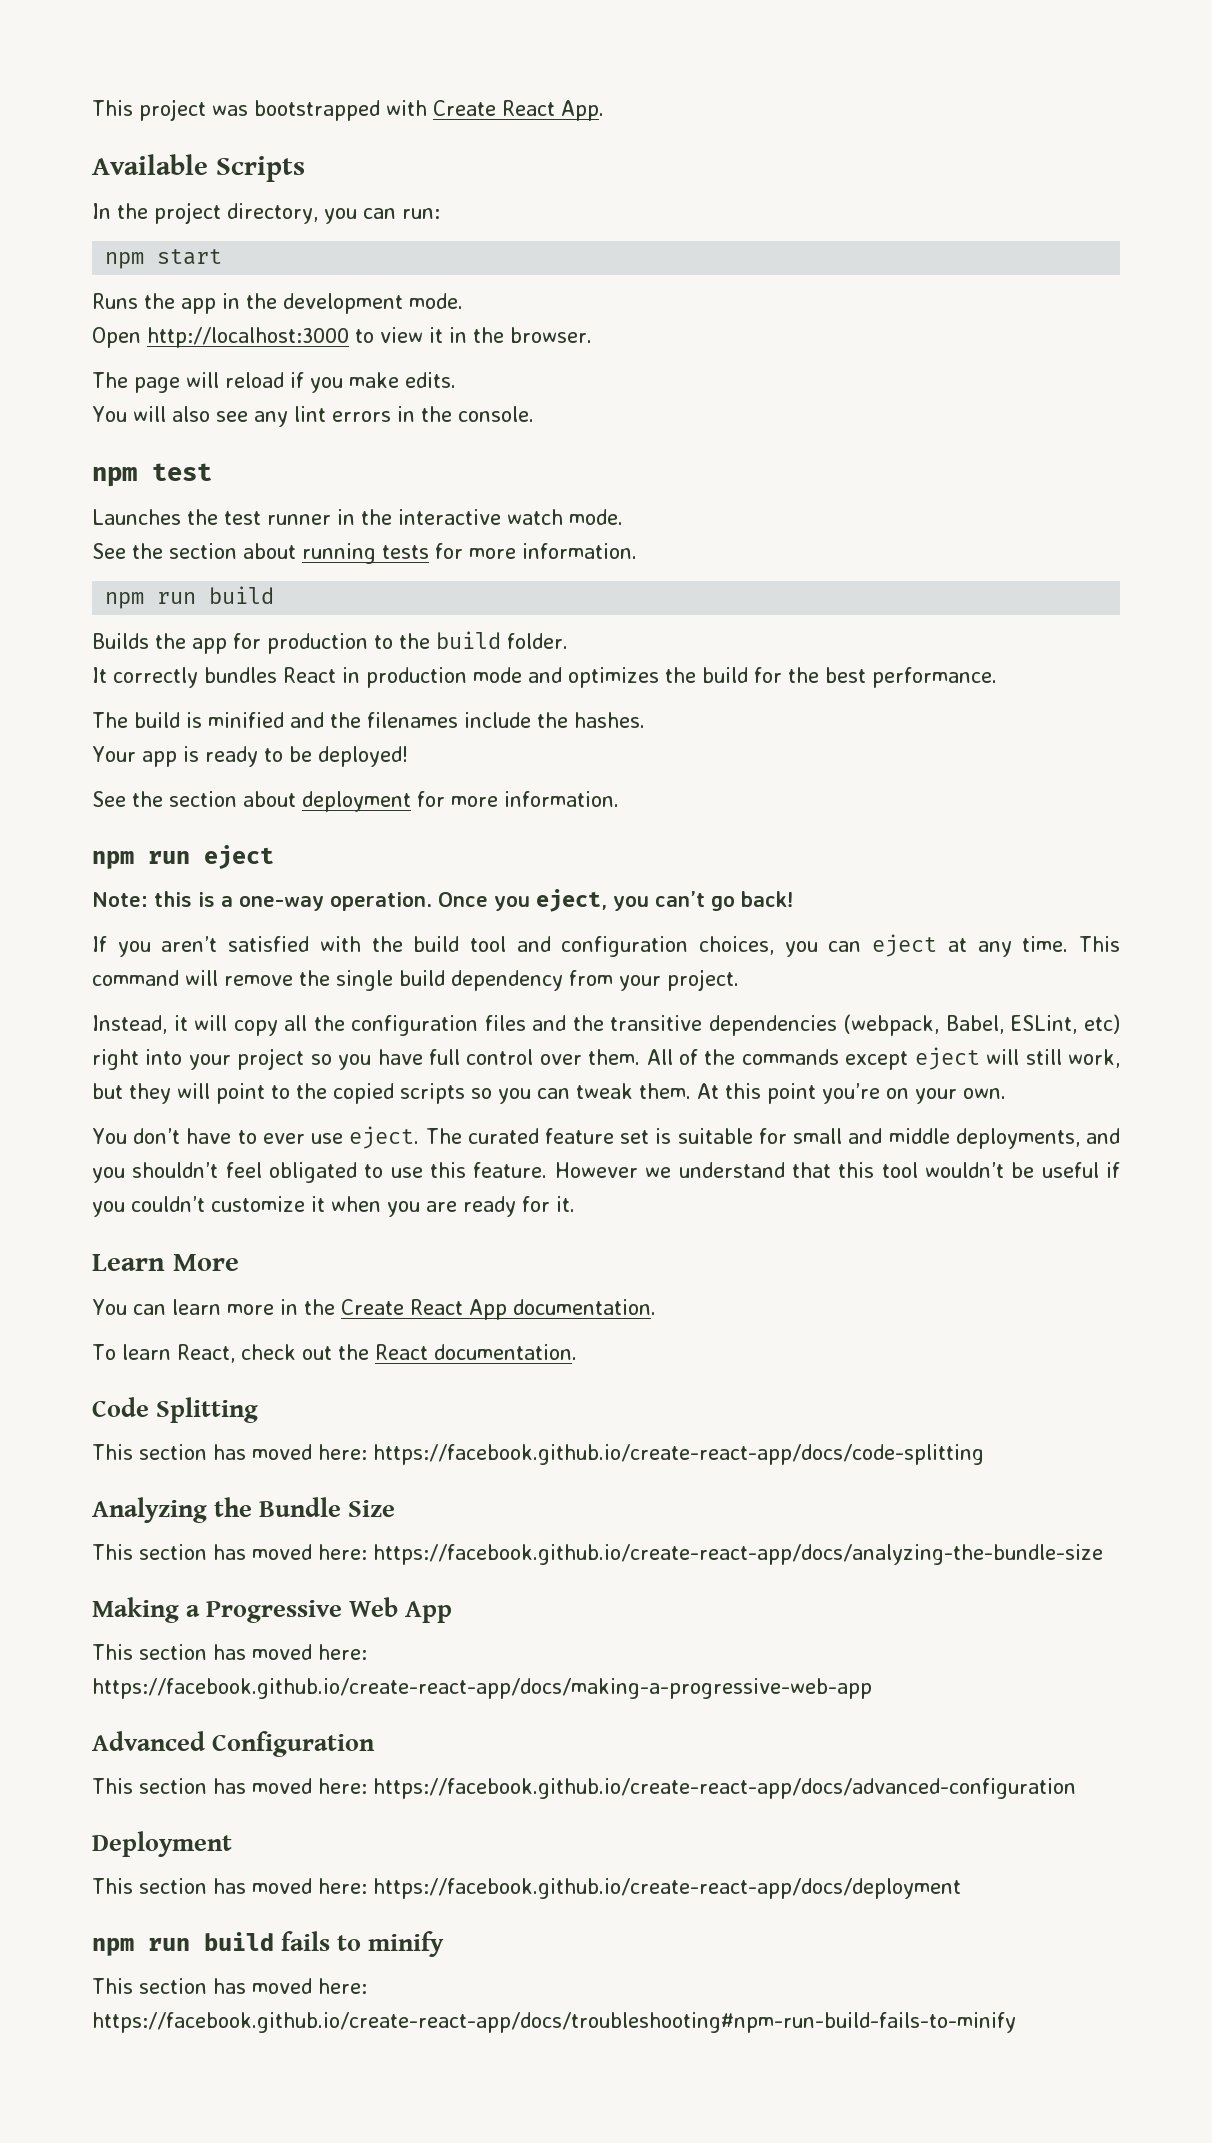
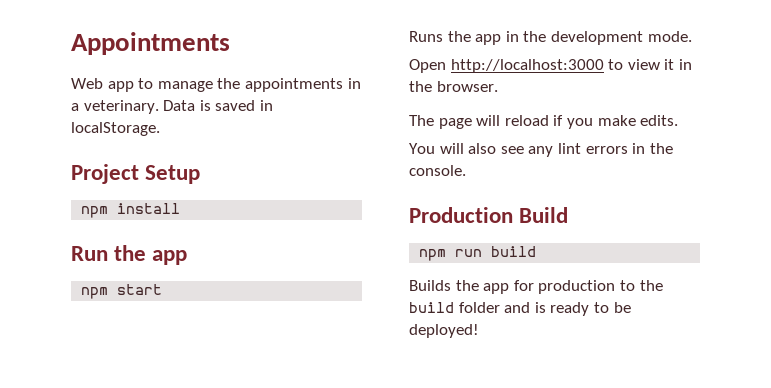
[92,99,604,121] [92,154,305,182] [92,202,440,224] This project was bootstrapped with Create React App. // Available Scripts // In the project directory, you can run: -> [71,32,230,55] [71,78,361,92] [71,100,273,114] [71,122,160,136] [71,164,201,184] [81,203,181,218] [71,245,188,265] Appointments // Web app to manage the appointments in a veterinary. Data is saved in localStorage. // Project Setup // npm install // Run the app
[92,463,212,487] [92,509,623,525] [92,543,637,564] npm test // Launches the test runner in the interactive watch mode. // See the section about running tests for more information. -> [409,207,569,223] Production Build
[507,633,568,649] [92,667,997,688] [92,712,645,728] [92,746,177,767] folder. // It correctly bundles React in production mode and optimizes the build for the best performance. // The build is minified and the filenames include the hashes. // Your app -> [458,302,531,313] folder and
[92,791,619,812] [92,845,274,869] [92,889,794,912] [92,934,1121,957] [92,969,739,991] [92,1014,1120,1036] [92,1047,1121,1070] [92,1083,1006,1104] [92,1126,1121,1149] [92,1162,1121,1183] [92,1196,575,1217] [92,1254,239,1271] [92,1299,656,1320] [92,1344,577,1363] [92,1397,259,1423] [92,1444,984,1465] [92,1497,396,1523] [92,1544,1103,1565] [92,1597,453,1623] [92,1644,367,1660] [92,1678,872,1699] [92,1731,376,1757] [92,1778,1076,1799] [92,1831,232,1857] [92,1878,961,1899] [92,1931,445,1957] [92,1978,367,1994] [92,2012,1016,2033] // See the section about deployment for more information. // npm run eject // Note: this is a one-way operation. Once you eject, you can’t go back! // If you aren’t satisfied with the build tool and configuration choices, you can eject at any time. This command will remove the single build dependency from your project. // Instead, it will copy all the configuration files and the transitive dependencies (webpack, Babel, ESLint, etc) right into your project so you have full control over them. All of the commands except eject will still work, but they will point to the copied scripts so you can tweak them. At this point you’re on your own. // You don’t have to ever use eject. The curated feature set is suitable for small and middle deployments, and you shouldn’t feel obligated to use this feature. However we understand that this tool wouldn’t be useful if you couldn’t customize it when you are ready for it. // Learn More // You can learn more in the Create React App documentation. // To learn React, check out the React documentation. // Code Splitting // This section has moved here: https://facebook.github.io/create-react-app/docs/code-splitting // Analyzing the Bundle Size // This section has moved here: https://facebook.github.io/create-react-app/docs/analyzing-the-bundle-size // Making a Progressive Web App // This section has moved here: https://facebook.github.io/create-react-app/docs/making-a-progressive-web-app // Advanced Configuration // This section has moved here: https://facebook.github.io/create-react-app/docs/advanced-configuration // Deployment // This section has moved here: https://facebook.github.io/create-react-app/docs/deployment // npm run build fails to minify // This section has moved here: https://facebook.github.io/create-react-app/docs/troubleshooting#npm-run-build-fails-to-minify -> (479, 331) none

